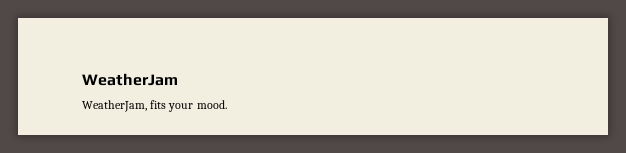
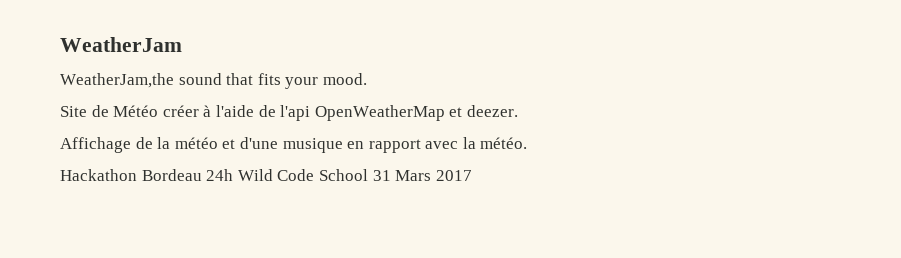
[82,100,147,112] WeatherJam, -> [60,73,254,88] WeatherJam,the sound that
(227, 104) none -> [60,105,518,121] [60,137,528,153] [60,169,472,181] // Site de Météo créer à l'aide de l'api OpenWeatherMap et deezer. // Affichage de la météo et d'une musique en rapport avec la météo. // Hackathon Bordeau 24h Wild Code School 31 Mars 2017

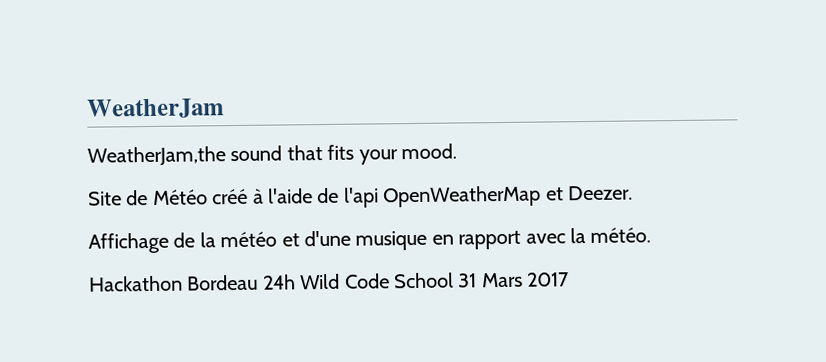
[162,105,199,117] créer -> [212,188,249,205] créé
[466,105,518,117] deezer. -> [567,185,633,201] Deezer.

